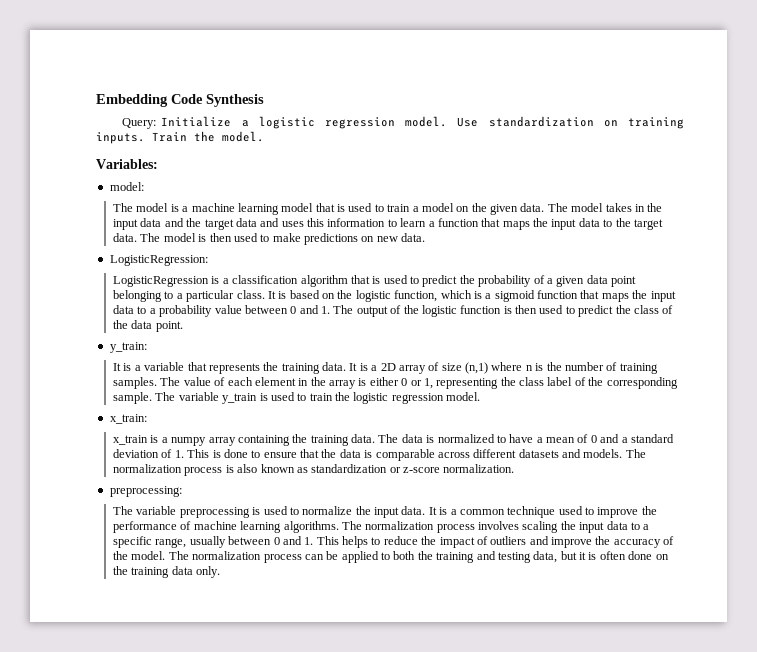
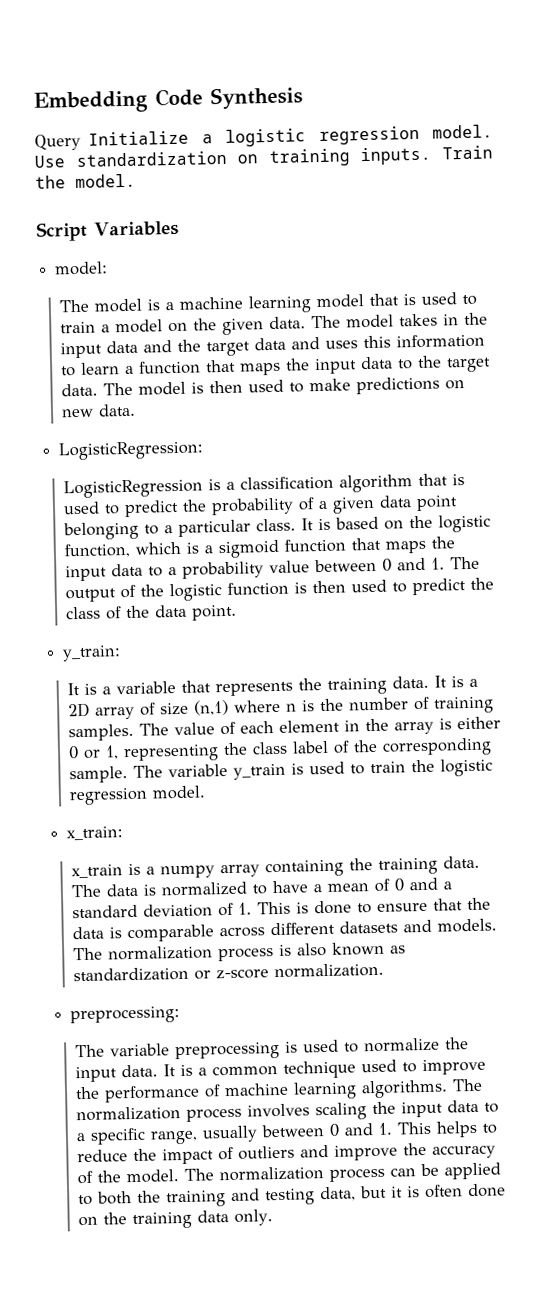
[122,118,157,129] Query: -> [34,133,81,151] Query
[96,159,158,169] Variables: -> [36,220,179,242] Script Variables

